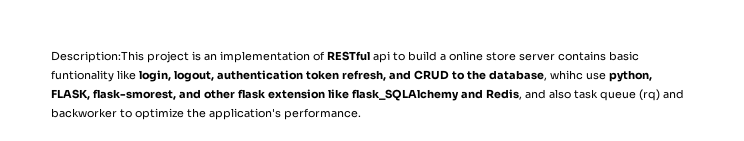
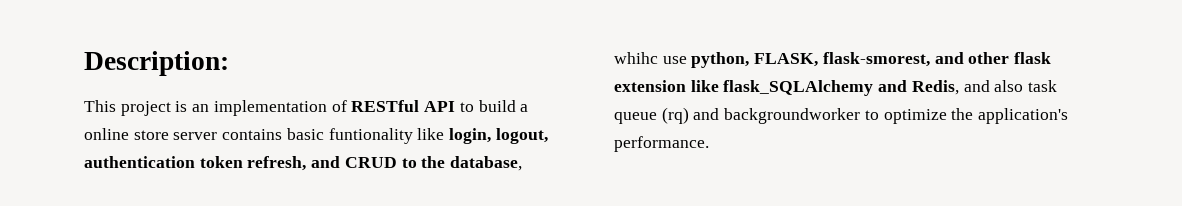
[51,51,144,63] Description:This -> [84,51,229,76] [84,100,116,112] Description: // This
[373,51,390,63] api -> [424,101,456,112] API
[51,108,117,118] backworker -> [724,108,861,124] backgroundworker

